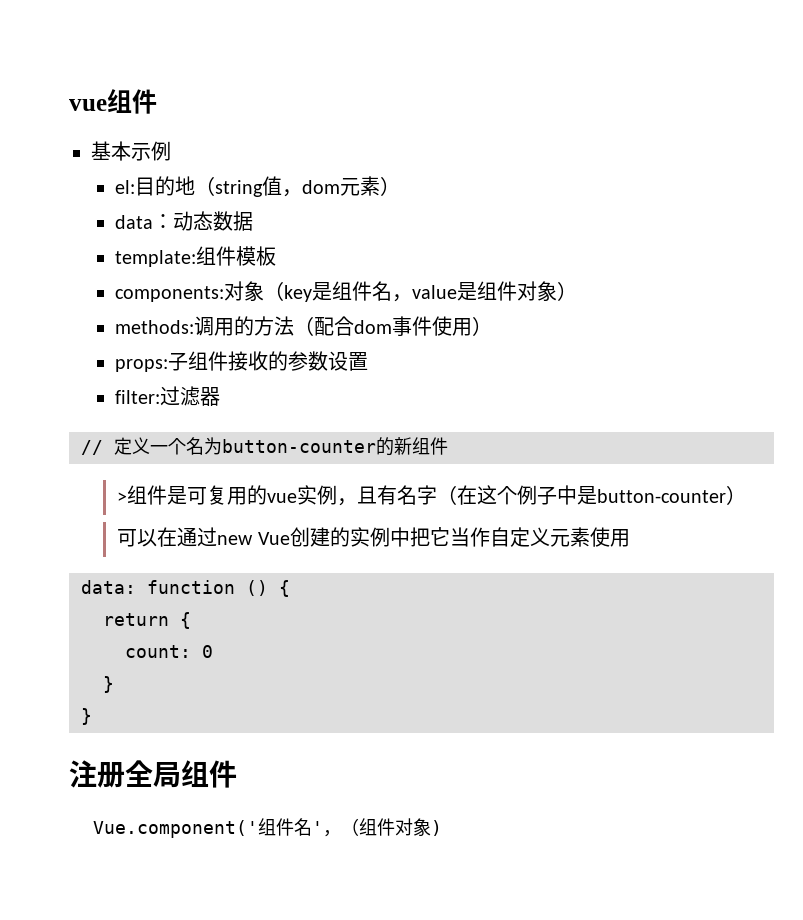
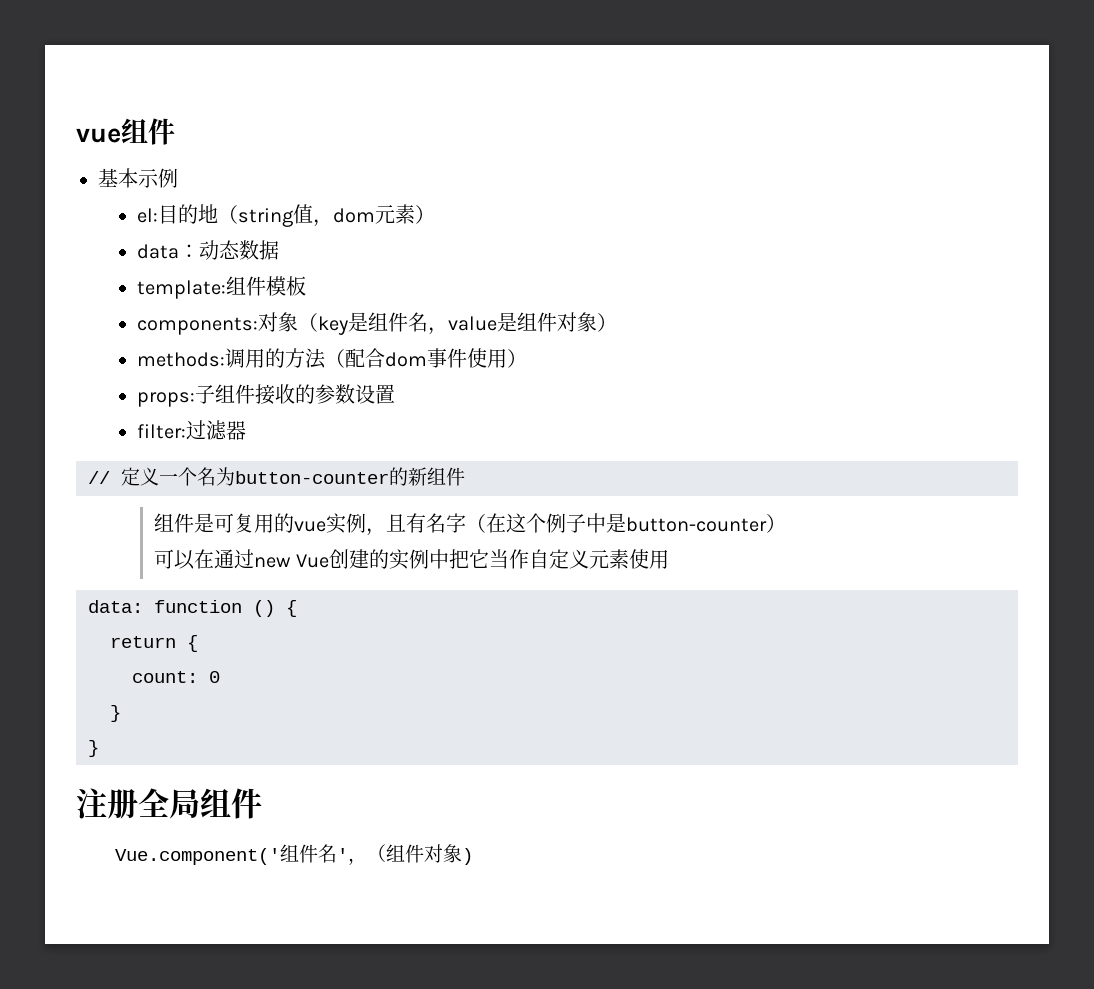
[117,492,128,503] > -> (465, 476) none

